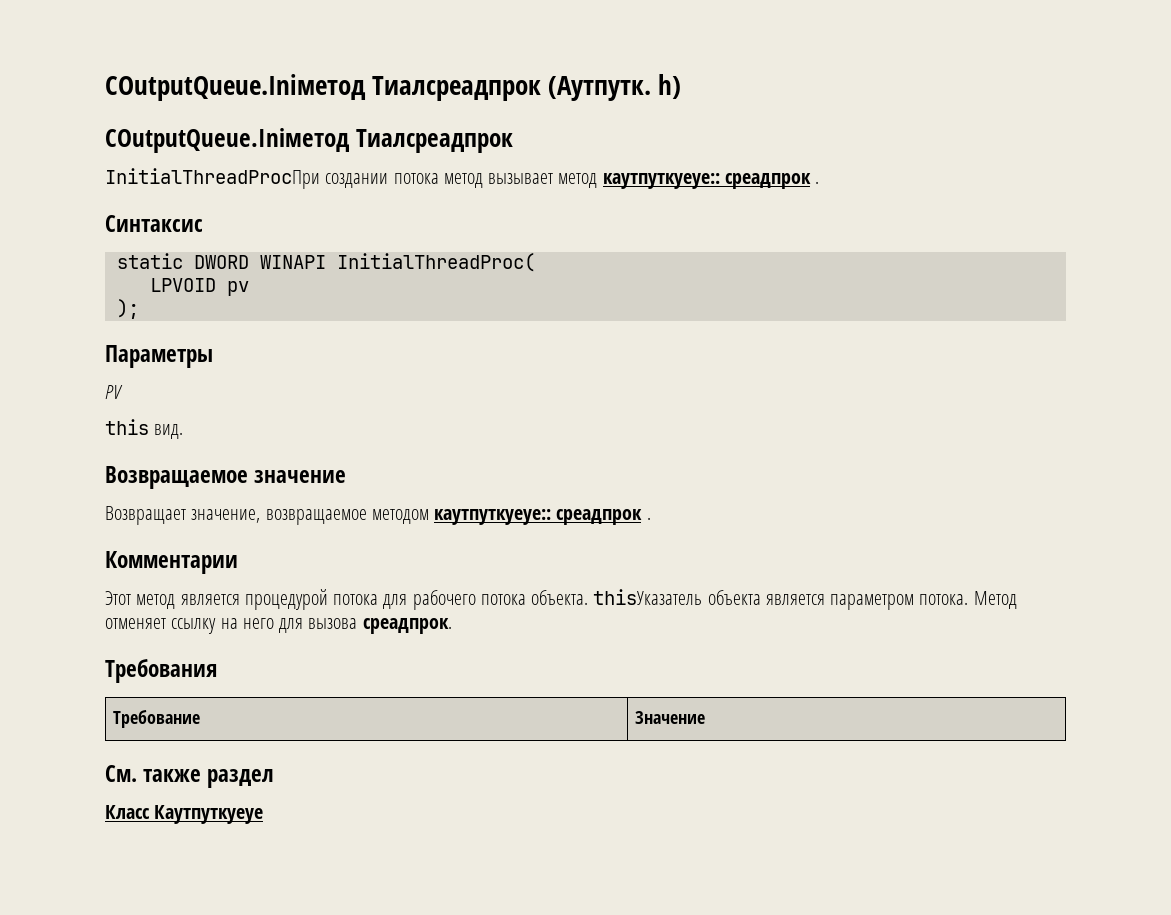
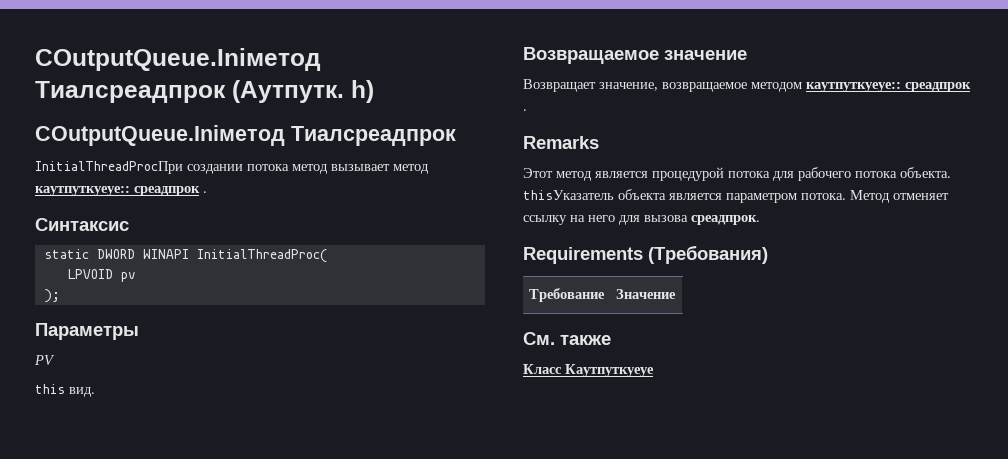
[105,551,238,574] Комментарии -> [523,136,599,149] Remarks
[105,659,217,683] Требования -> [523,245,768,264] Requirements (Требования)
[207,769,275,788] раздел -> (611, 340) none

